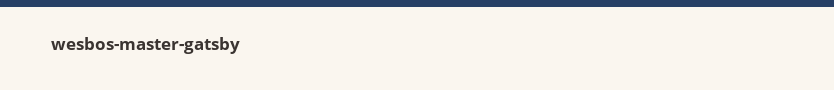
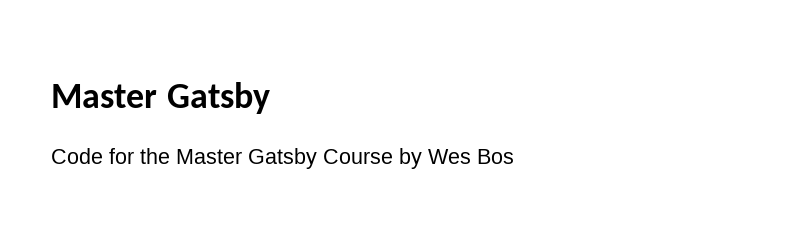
[51,37,240,54] wesbos-master-gatsby -> [51,82,270,114] [51,148,514,169] Master Gatsby // Code for the Master Gatsby Course by Wes Bos

